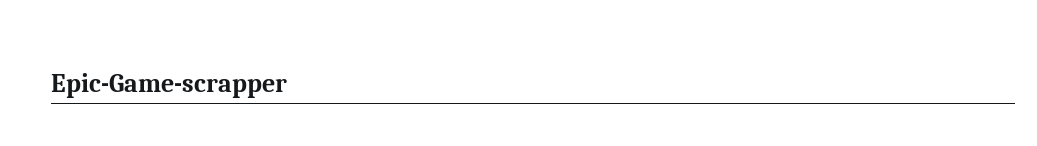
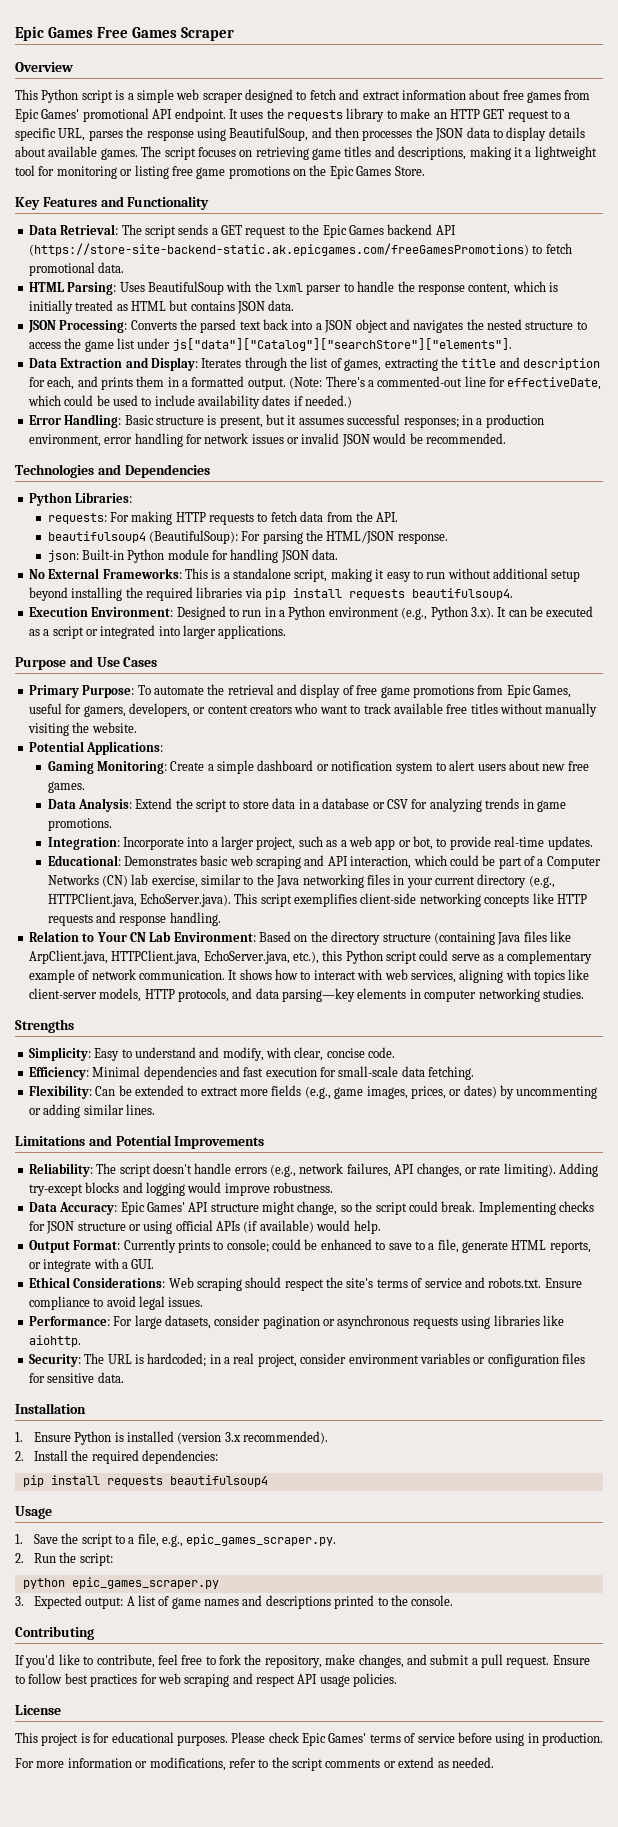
[51,73,287,98] Epic-Game-scrapper -> [15,26,234,41] [15,62,73,72] [15,89,591,103] [15,108,571,122] [15,127,585,141] [15,146,597,160] [15,165,425,179] [15,196,210,210] [28,224,456,238] [28,243,572,256] [28,262,125,276] [28,281,558,295] [28,300,295,314] [27,319,587,333] [28,338,512,352] [28,357,600,371] [28,376,602,390] [27,395,353,409] [28,414,544,428] [28,433,506,447] [15,464,210,478] [28,492,133,506] [47,511,399,525] [47,530,448,544] [47,549,339,563] [28,568,581,582] [28,587,513,601] [28,606,594,620] [28,625,287,639] [15,656,158,670] [28,684,571,698] [28,703,598,717] [27,722,137,736] [28,741,164,755] [47,760,589,774] [47,781,85,793] [47,798,566,812] [47,818,112,831] [47,836,593,850] [47,855,601,869] [47,874,555,888] [47,893,587,907] [47,912,221,926] [28,931,571,945] [28,950,592,964] [28,969,590,983] [28,988,584,1002] [15,1019,74,1033] [28,1047,396,1061] [28,1066,475,1080] [28,1085,598,1099] [28,1104,155,1118] [15,1135,265,1149] [28,1163,598,1177] [28,1182,333,1196] [28,1201,594,1215] [28,1220,381,1234] [28,1239,591,1253] [28,1258,155,1272] [28,1277,582,1291] [28,1296,204,1310] [28,1315,564,1329] [28,1335,81,1347] [28,1353,585,1367] [28,1372,124,1383] [15,1403,86,1414] [15,1431,329,1445] [15,1450,218,1464] [22,1475,268,1487] [15,1506,52,1519] [15,1533,337,1547] [15,1552,113,1566] [22,1577,219,1589] [15,1595,454,1609] [15,1626,94,1640] [15,1654,590,1668] [15,1673,398,1687] [15,1705,61,1715] [15,1732,603,1746] [15,1757,494,1771] Epic Games Free Games Scraper // Overview // This Python script is a simple web scraper designed to fetch and extract information about free games from Epic Games' promotional API endpoint. It uses the requests library to make an HTTP GET request to a specific URL, parses the response using BeautifulSoup, and then processes the JSON data to display details about available games. The script focuses on retrieving game titles and descriptions, making it a lightweight tool for monitoring or listing free game promotions on the Epic Games Store. // Key Features and Functionality // Data Retrieval: The script sends a GET request to the Epic Games backend API (https://store-site-backend-static.ak.epicgames.com/freeGamesPromotions) to fetch promotional data. // HTML Parsing: Uses BeautifulSoup with the lxml parser to handle the response content, which is initially treated as HTML but contains JSON data. // JSON Processing: Converts the parsed text back into a JSON object and navigates the nested structure to access the game list under js["data"]["Catalog"]["searchStore"]["elements"]. // Data Extraction and Display: Iterates through the list of games, extracting the title and description for each, and prints them in a formatted output. (Note: There's a commented-out line for effectiveDate, which could be used to include availability dates if needed.) // Error Handling: Basic structure is present, but it assumes successful responses; in a production environment, error handling for network issues or invalid JSON would be recommended. // Technologies and Dependencies // Python Libraries: // requests: For making HTTP requests to fetch data from the API. // beautifulsoup4 (BeautifulSoup): For parsing the HTML/JSON response. // json: Built-in Python module for handling JSON data. // No External Frameworks: This is a standalone script, making it easy to run without additional setup beyond installing the required libraries via pip install requests beautifulsoup4. // Execution Environment: Designed to run in a Python environment (e.g., Python 3.x). It can be executed as a script or integrated into larger applications. // Purpose and Use Cases // Primary Purpose: To automate the retrieval and display of free game promotions from Epic Games, useful for gamers, developers, or content creators who want to track available free titles without manually visiting the website. // Potential Applications: // Gaming Monitoring: Create a simple dashboard or notification system to alert users about new free games. // Data Analysis: Extend the script to store data in a database or CSV for analyzing trends in game promotions. // Integration: Incorporate into a larger project, such as a web app or bot, to provide real-time updates. // Educational: Demonstrates basic web scraping and API interaction, which could be part of a Computer Networks (CN) lab exercise, similar to the Java networking files in your current directory (e.g., HTTPClient.java, EchoServer.java). This script exemplifies client-side networking concepts like HTTP requests and response handling. // Relation to Your CN Lab Environment: Based on the directory structure (containing Java files like ArpClient.java, HTTPClient.java, EchoServer.java, etc.), this Python script could serve as a complementary example of network communication. It shows how to interact with web services, aligning with topics like client-server models, HTTP protocols, and data parsing—key elements in computer networking studies. // Strengths // Simplicity: Easy to understand and modify, with clear, concise code. // Efficiency: Minimal dependencies and fast execution for small-scale data fetching. // Flexibility: Can be extended to extract more fields (e.g., game images, prices, or dates) by uncommenting or adding similar lines. // Limitations and Potential Improvements // Reliability: The script doesn't handle errors (e.g., network failures, API changes, or rate limiting). Adding try-except blocks and logging would improve robustness. // Data Accuracy: Epic Games' API structure might change, so the script could break. Implementing checks for JSON structure or using official APIs (if available) would help. // Output Format: Currently prints to console; could be enhanced to save to a file, generate HTML reports, or integrate with a GUI. // Ethical Considerations: Web scraping should respect the site's terms of service and robots.txt. Ensure compliance to avoid legal issues. // Performance: For large datasets, consider pagination or asynchronous requests using libraries like aiohttp. // Security: The URL is hardcoded; in a real project, consider environment variables or configuration files for sensitive data. // Installation // 1. Ensure Python is installed (version 3.x recommended). // 2. Install the required dependencies: // pip install requests beautifulsoup4 // Usage // 1. Save the script to a file, e.g., epic_games_scraper.py. // 2. Run the script: // python epic_games_scraper.py // 3. Expected output: A list of game names and descriptions printed to the console. // Contributing // If you'd like to contribute, feel free to fork the repository, make changes, and submit a pull request. Ensure to follow best practices for web scraping and respect API usage policies. // License // This project is for educational purposes. Please check Epic Games' terms of service before using in production. // For more information or modifications, refer to the script comments or extend as needed.

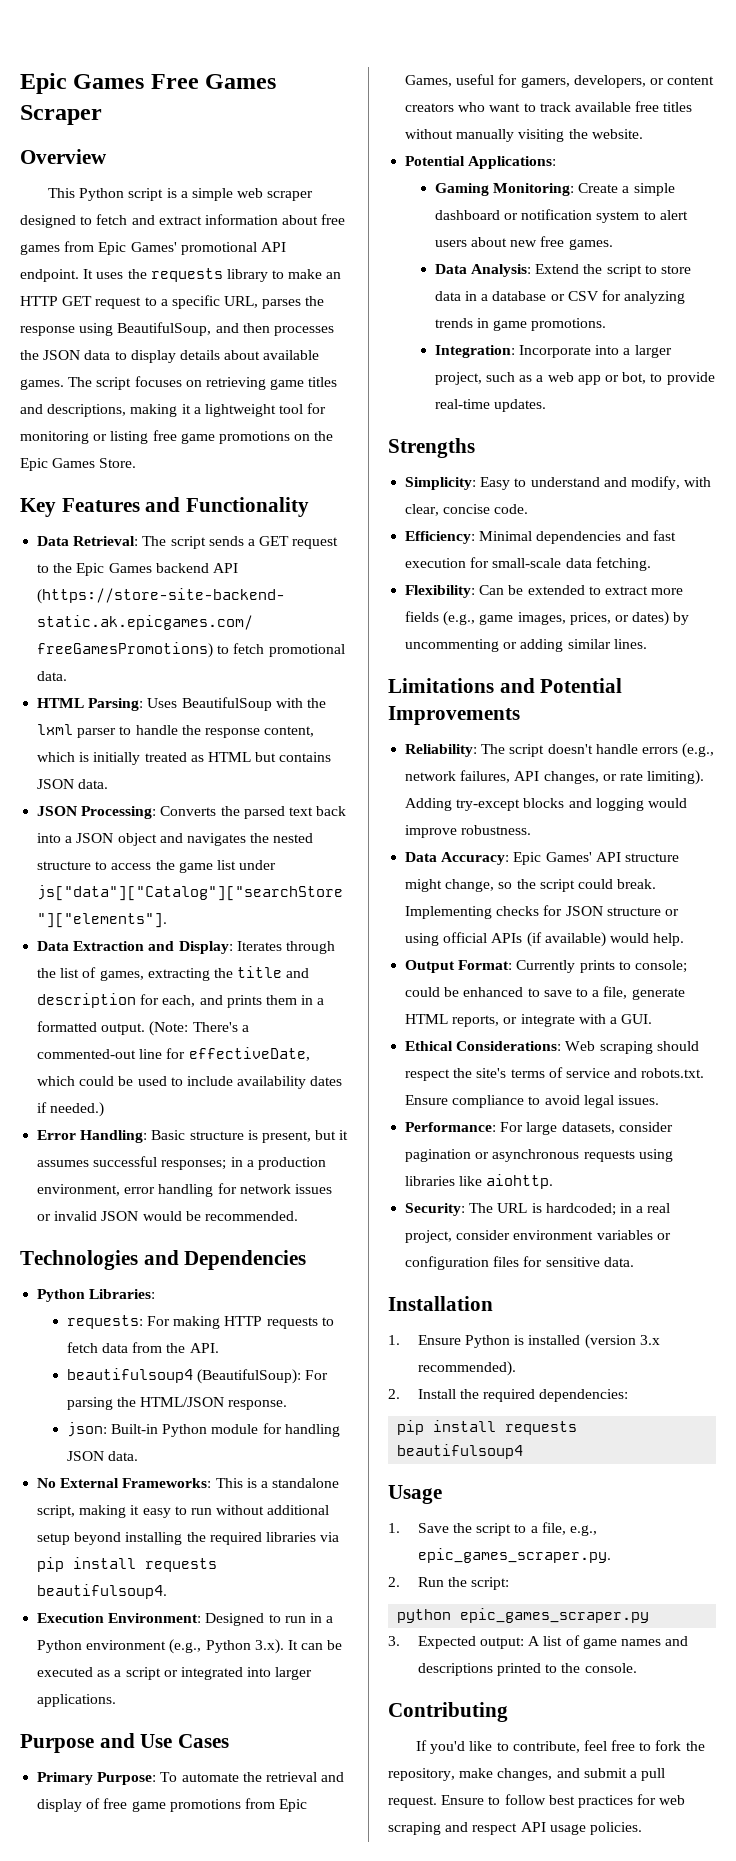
[47,855,601,869] [47,874,555,888] [47,893,587,907] [47,912,221,926] [28,931,571,945] [28,950,592,964] [28,969,590,983] [28,988,584,1002] // Educational: Demonstrates basic web scraping and API interaction, which could be part of a Computer Networks (CN) lab exercise, similar to the Java networking files in your current directory (e.g., HTTPClient.java, EchoServer.java). This script exemplifies client-side networking concepts like HTTP requests and response handling. // Relation to Your CN Lab Environment: Based on the directory structure (containing Java files like ArpClient.java, HTTPClient.java, EchoServer.java, etc.), this Python script could serve as a complementary example of network communication. It shows how to interact with web services, aligning with topics like client-server models, HTTP protocols, and data parsing—key elements in computer networking studies. -> (547, 405) none
[15,1705,61,1715] [15,1732,603,1746] [15,1757,494,1771] // License // This project is for educational purposes. Please check Epic Games' terms of service before using in production. // For more information or modifications, refer to the script comments or extend as needed. -> (642, 1828) none

